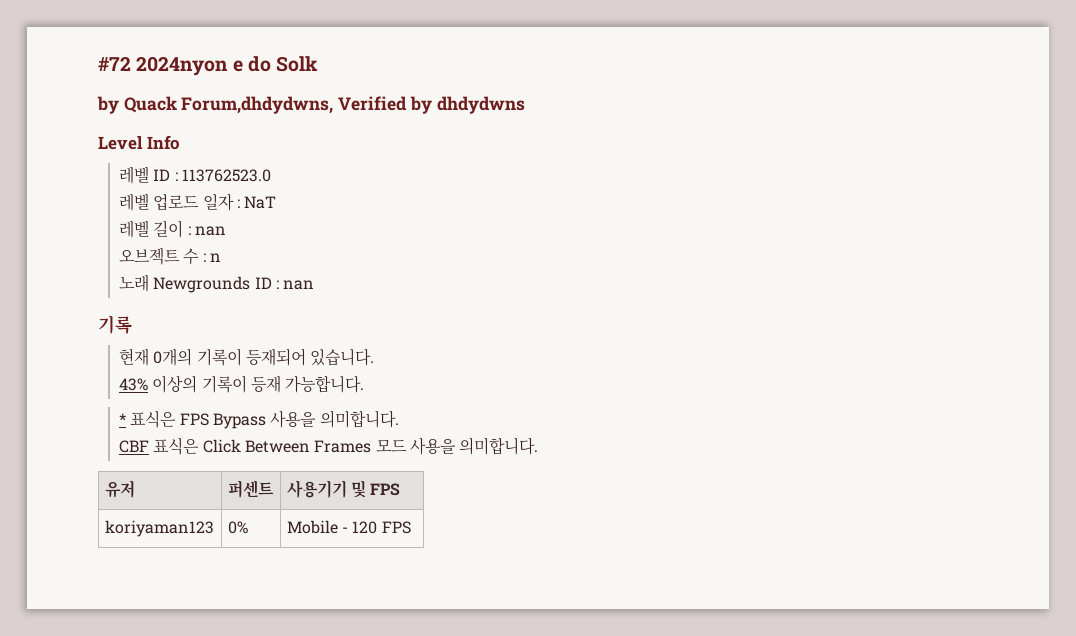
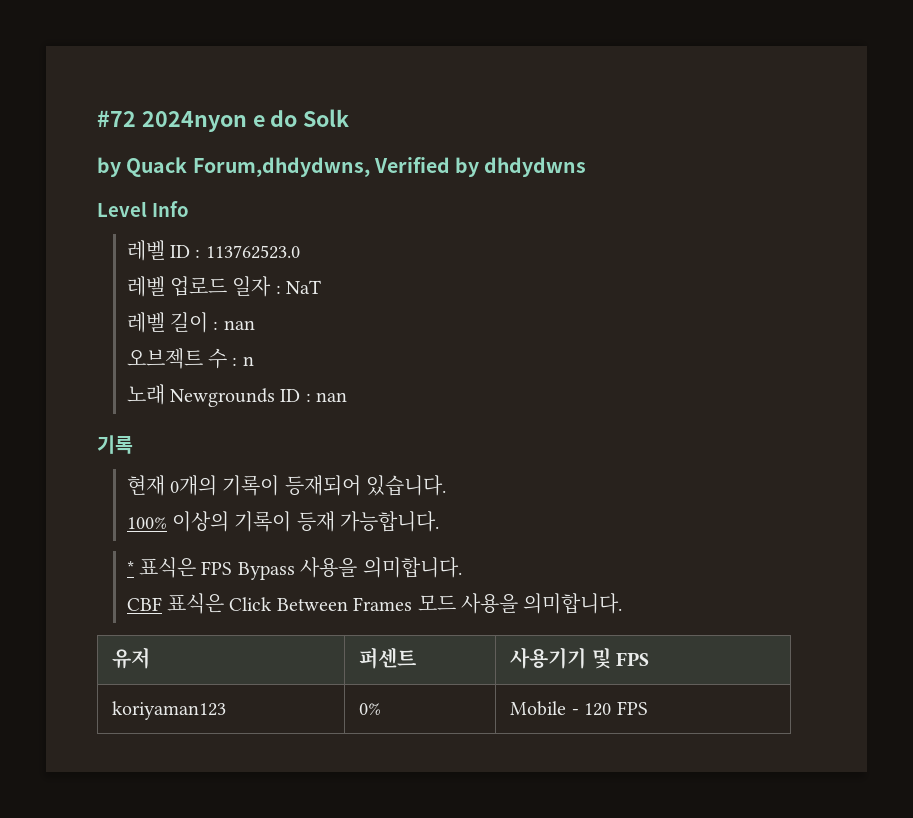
[119,378,149,391] 43% -> [126,517,167,529] 100%

